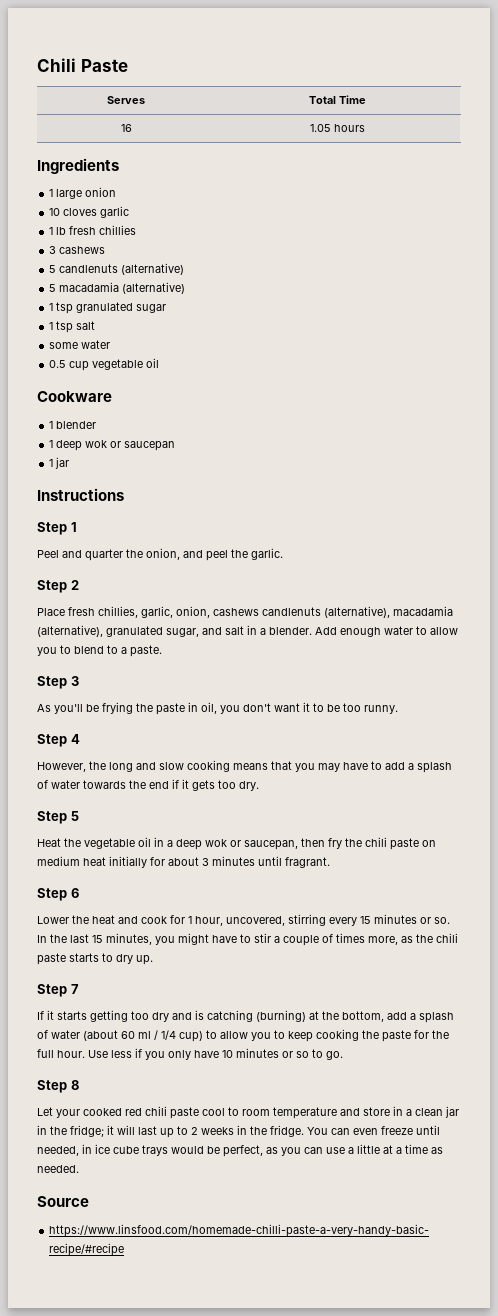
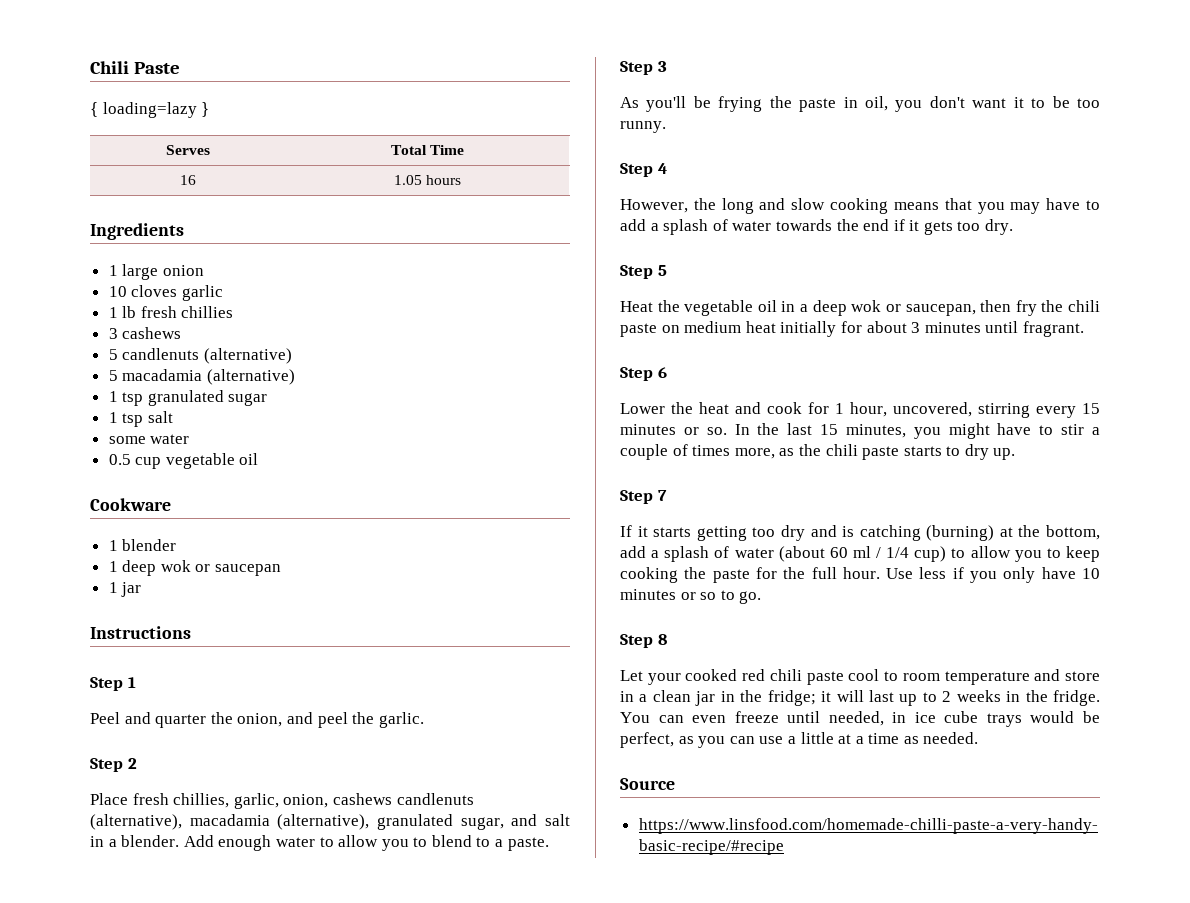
(128, 65) none -> [90,102,210,118] // { loading=lazy }

